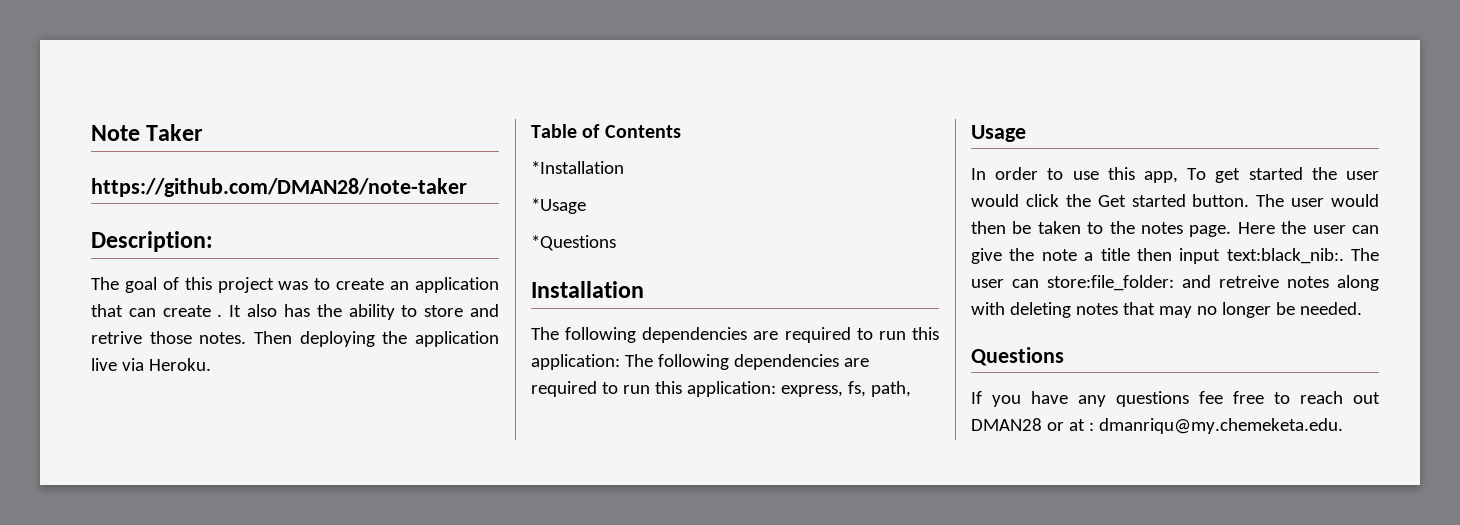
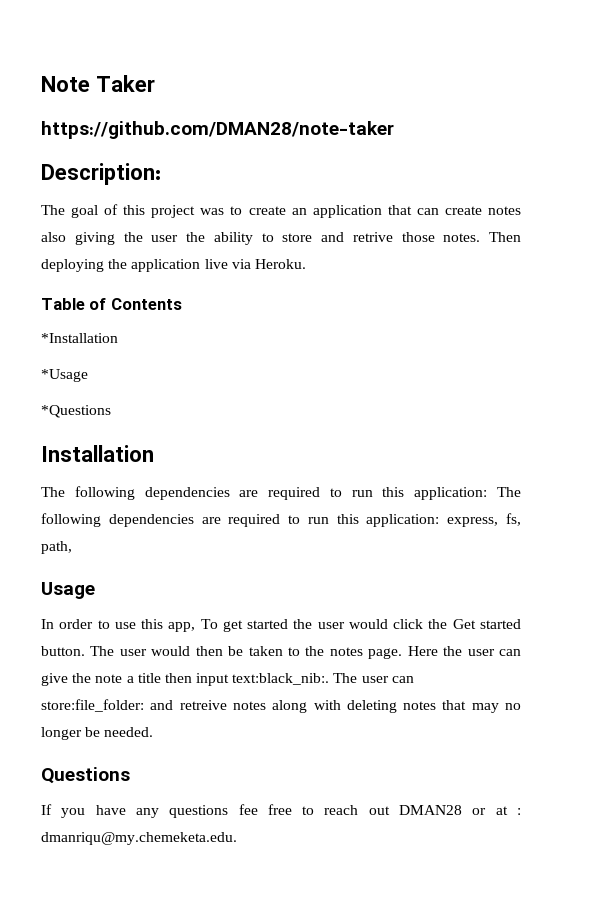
[217,304,310,317] . It also has -> [488,206,521,215] [41,232,179,245] notes also giving the user

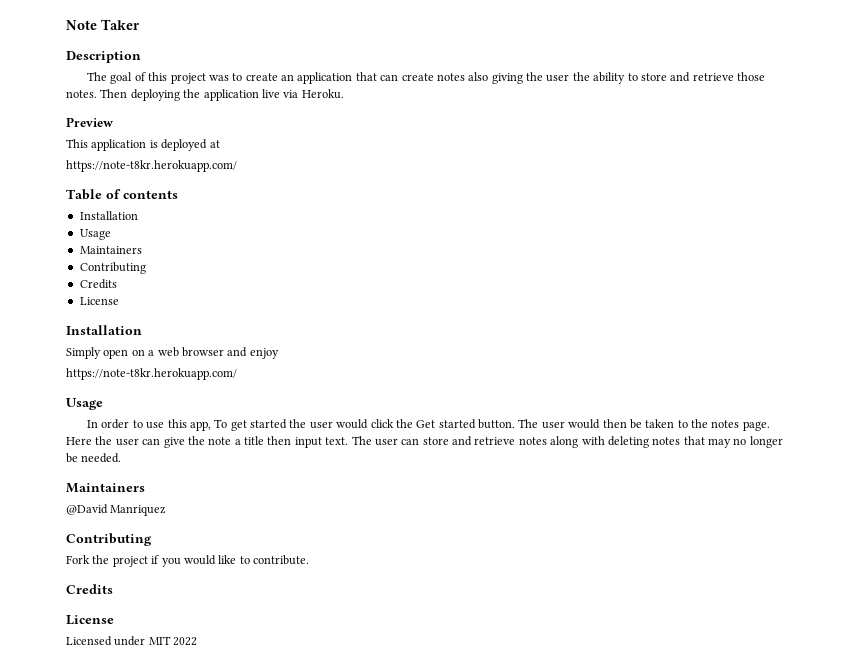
[41,121,394,139] [41,163,161,185] https://github.com/DMAN28/note-taker // Description: -> [66,51,141,63] Description
[352,232,393,242] retrive -> [692,73,734,81] retrieve
[41,298,182,310] [41,333,118,343] [41,369,88,382] [41,405,111,418] [41,445,154,462] [41,486,521,500] [41,513,521,527] [41,541,72,554] Table of Contents // *Installation // *Usage // *Questions // Installation // The following dependencies are required to run this application: The following dependencies are required to run this application: express, fs, path, -> [66,117,113,127] [66,139,220,151] [66,160,237,172] [66,189,178,200] [79,211,138,220] [79,229,111,240] [79,246,142,254] [79,262,146,274] [79,279,117,289] [79,297,119,305] [66,325,142,335] [66,347,279,359] [66,368,237,380] Preview // This application is deployed at // https://note-t8kr.herokuapp.com/ // Table of contents // Installation // Usage // Maintainers // Contributing // Credits // License // Installation // Simply open on a web browser and enjoy // https://note-t8kr.herokuapp.com/
[232,673,330,685] text:black_nib:. -> [325,437,349,445] text.
[41,699,227,712] store:file_folder: and retreive -> [422,436,516,446] store and retrieve
[41,767,130,784] [41,804,522,818] [41,832,237,845] Questions // If you have any questions fee free to reach out DMAN28 or at : dmanriqu@my.chemeketa.edu. -> [66,483,145,493] [66,504,167,516] [66,533,152,546] [66,555,309,567] [66,584,113,594] [66,615,114,625] [66,636,198,646] Maintainers // @David Manriquez // Contributing // Fork the project if you would like to contribute. // Credits // License // Licensed under MIT 2022

